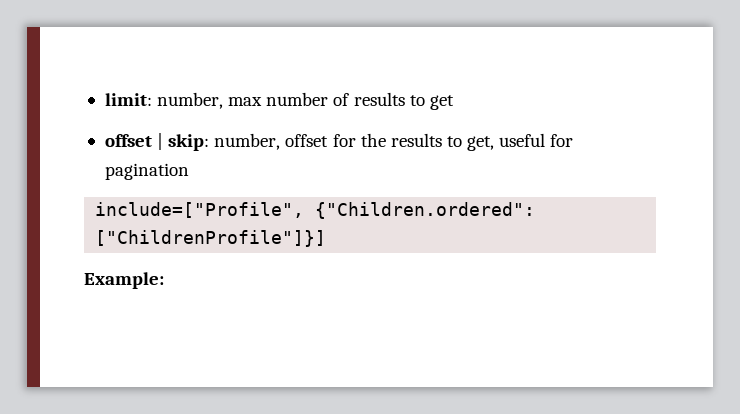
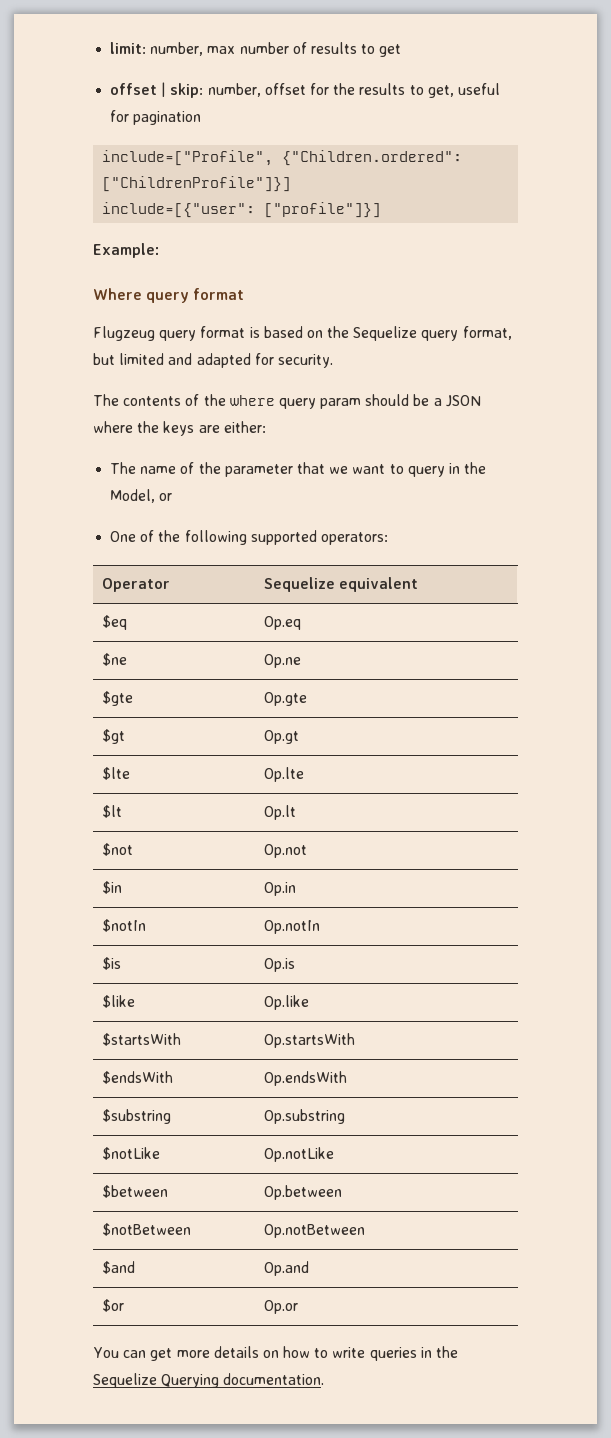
(327, 238) none -> [102,202,382,218] // include=[{"user": ["profile"]}]
(164, 280) none -> [93,288,245,303] [93,326,512,341] [93,353,333,368] [93,394,481,409] [93,421,266,436] [110,462,487,477] [110,489,173,503] [110,530,388,545] [102,578,171,592] [264,577,419,592] [102,615,128,630] [264,616,302,630] [102,653,128,666] [264,654,302,668] [102,691,134,706] [264,692,308,706] [102,729,126,744] [264,730,300,744] [102,767,131,780] [264,767,305,782] [102,805,123,818] [264,805,297,820] [102,843,134,856] [264,844,308,858] [102,881,123,894] [264,882,297,896] [102,919,147,932] [264,920,321,934] [102,957,122,970] [264,958,296,972] [102,995,136,1008] [264,995,310,1010] [102,1033,182,1046] [264,1033,356,1048] [102,1071,174,1084] [264,1071,348,1086] [102,1109,172,1124] [264,1109,346,1124] [102,1147,161,1160] [264,1147,335,1162] [102,1185,169,1198] [264,1185,343,1200] [102,1223,192,1236] [264,1224,366,1238] [102,1261,136,1274] [264,1261,310,1276] [102,1299,125,1312] [264,1300,299,1314] [93,1346,459,1361] [93,1373,325,1388] // Where query format // Flugzeug query format is based on the Sequelize query format, but limited and adapted for security. // The contents of the where query param should be a JSON where the keys are either: // The name of the parameter that we want to query in the Model, or // One of the following supported operators: // Operator | Sequelize equivalent // $eq | Op.eq // $ne | Op.ne // $gte | Op.gte // $gt | Op.gt // $lte | Op.lte // $lt | Op.lt // $not | Op.not // $in | Op.in // $notIn | Op.notIn // $is | Op.is // $like | Op.like // $startsWith | Op.startsWith // $endsWith | Op.endsWith // $substring | Op.substring // $notLike | Op.notLike // $between | Op.between // $notBetween | Op.notBetween // $and | Op.and // $or | Op.or // You can get more details on how to write queries in the Sequelize Querying documentation.

